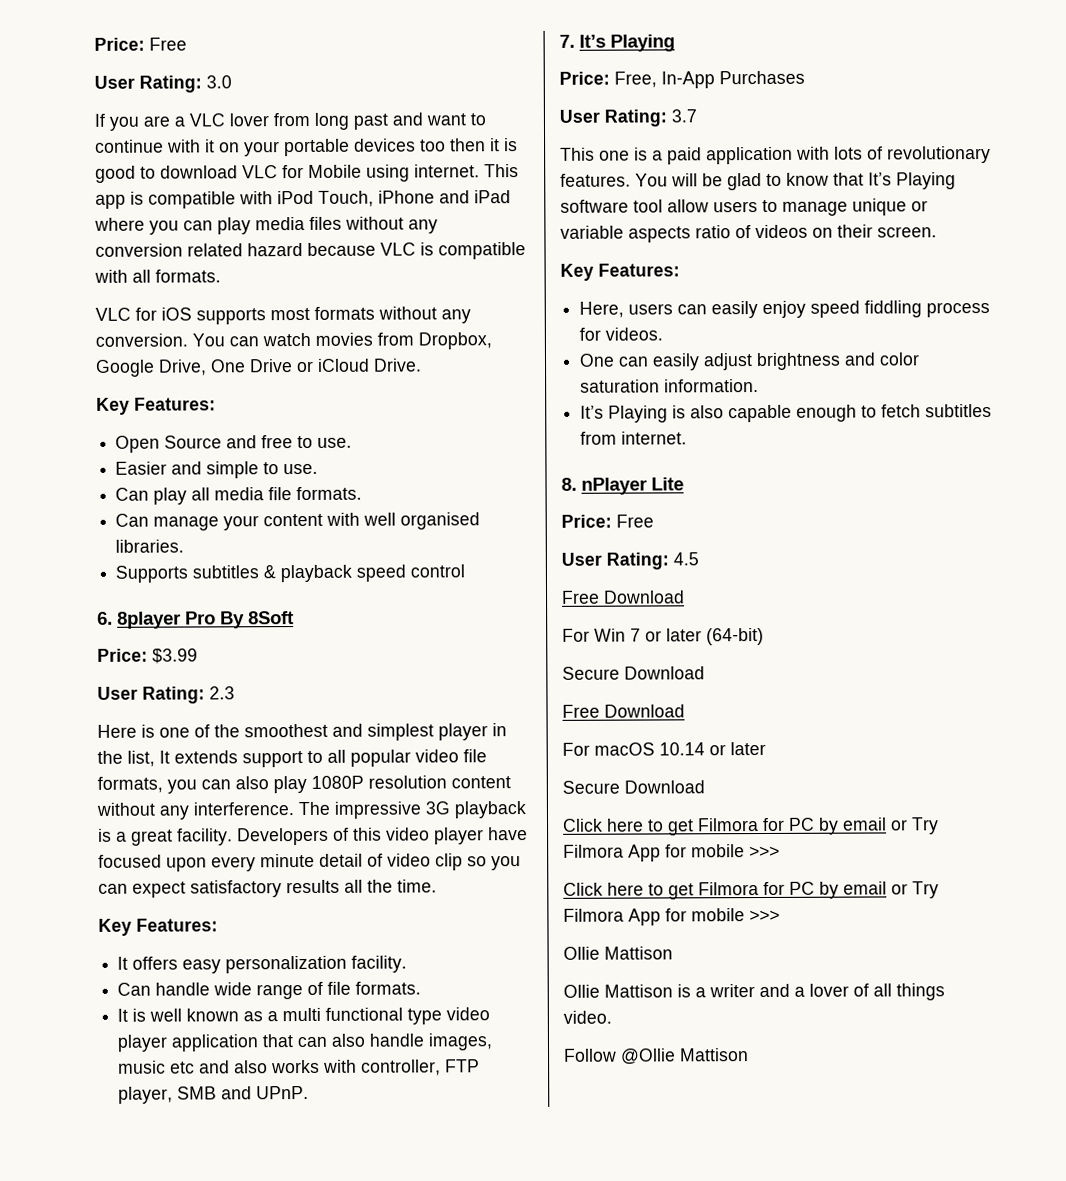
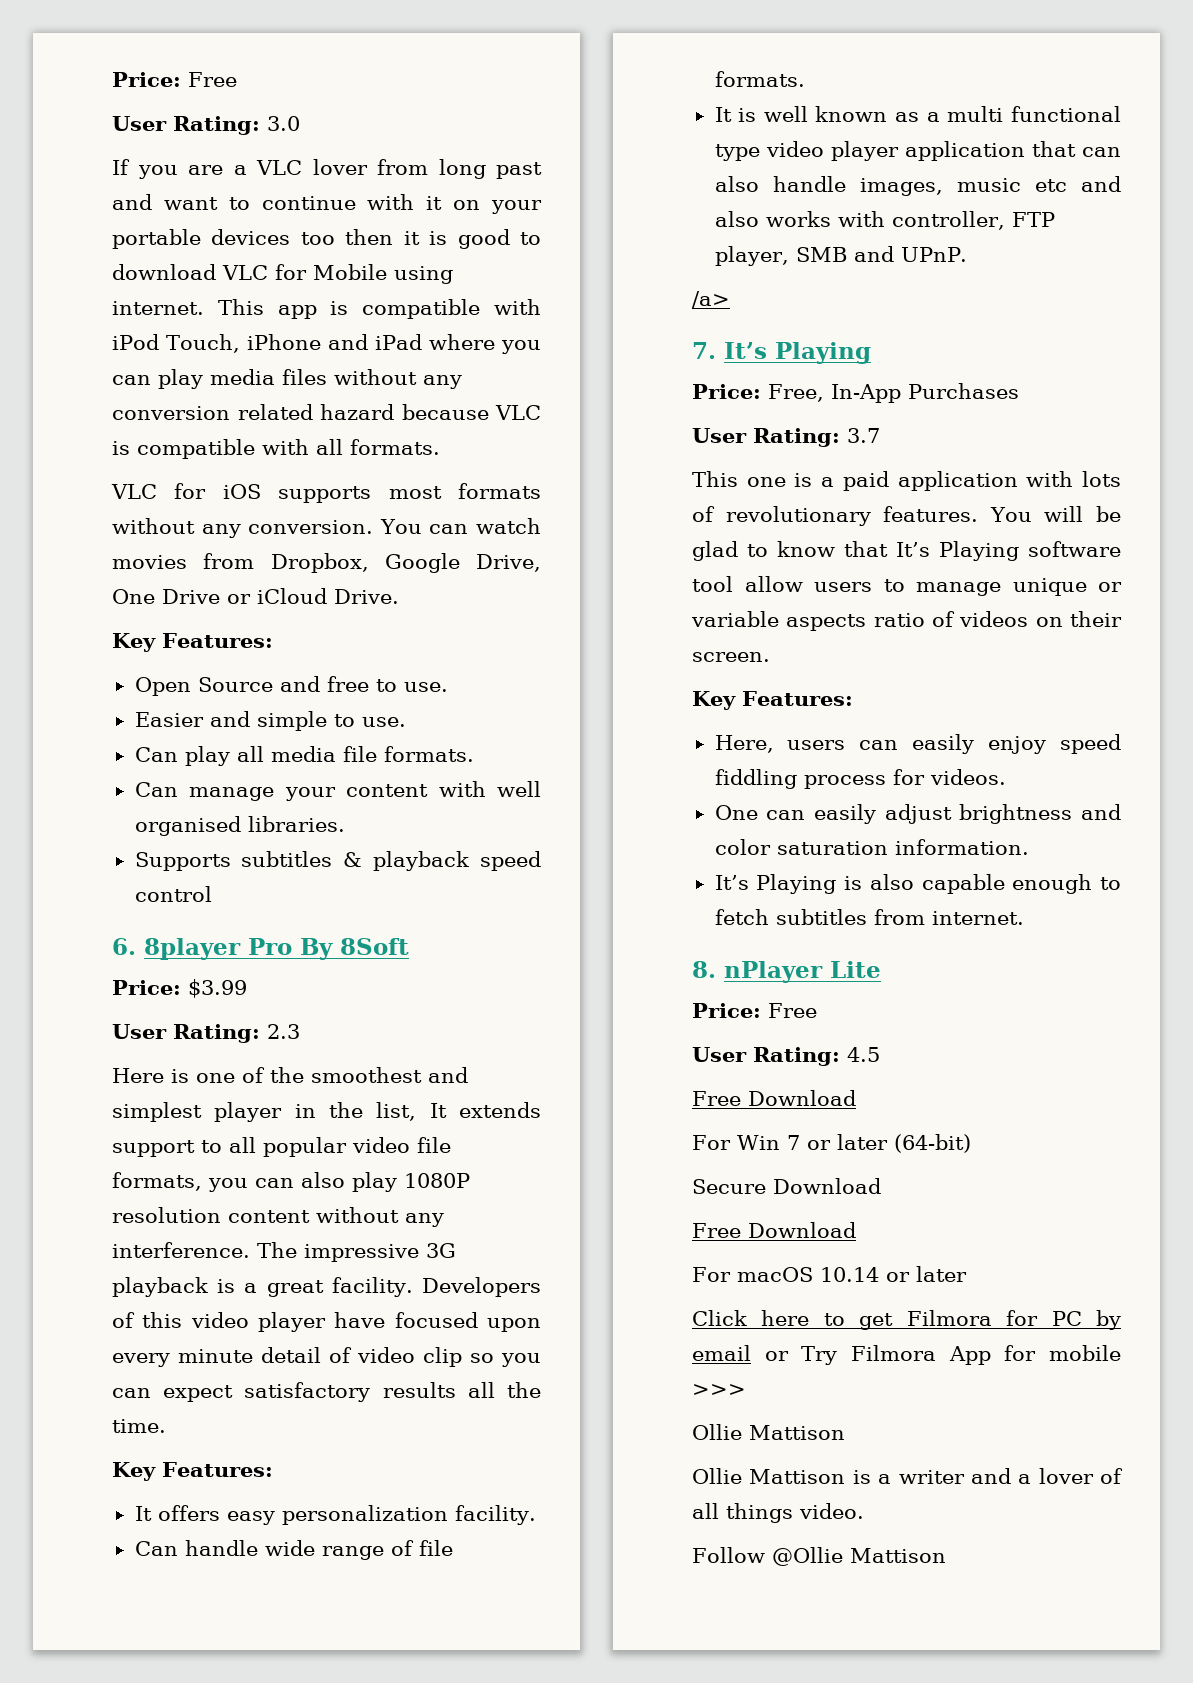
(310, 1092) none -> [692,291,730,308] // /a>
[562,780,705,794] [562,817,939,836] [563,844,780,862] // Secure Download // Click here to get Filmora for PC by email or Try Filmora App for mobile >>> -> (967, 1274) none

